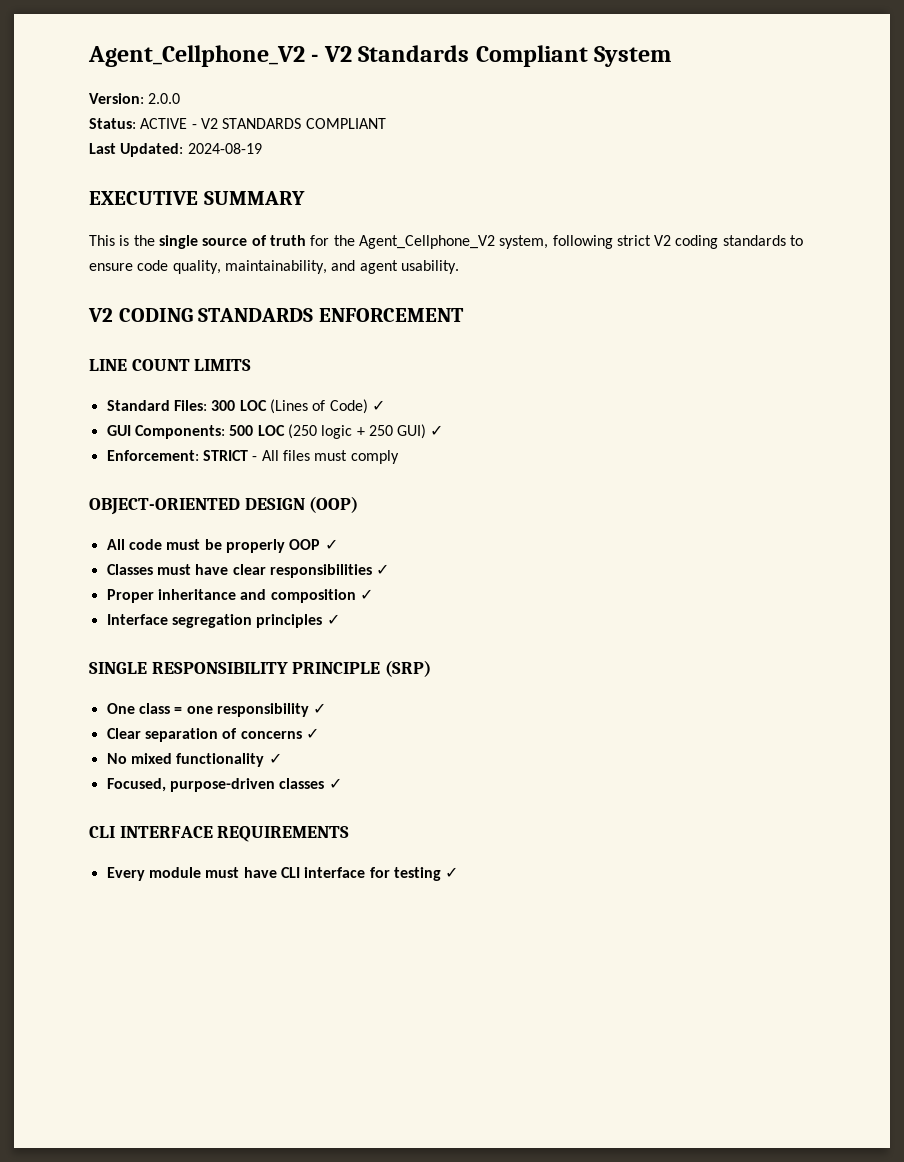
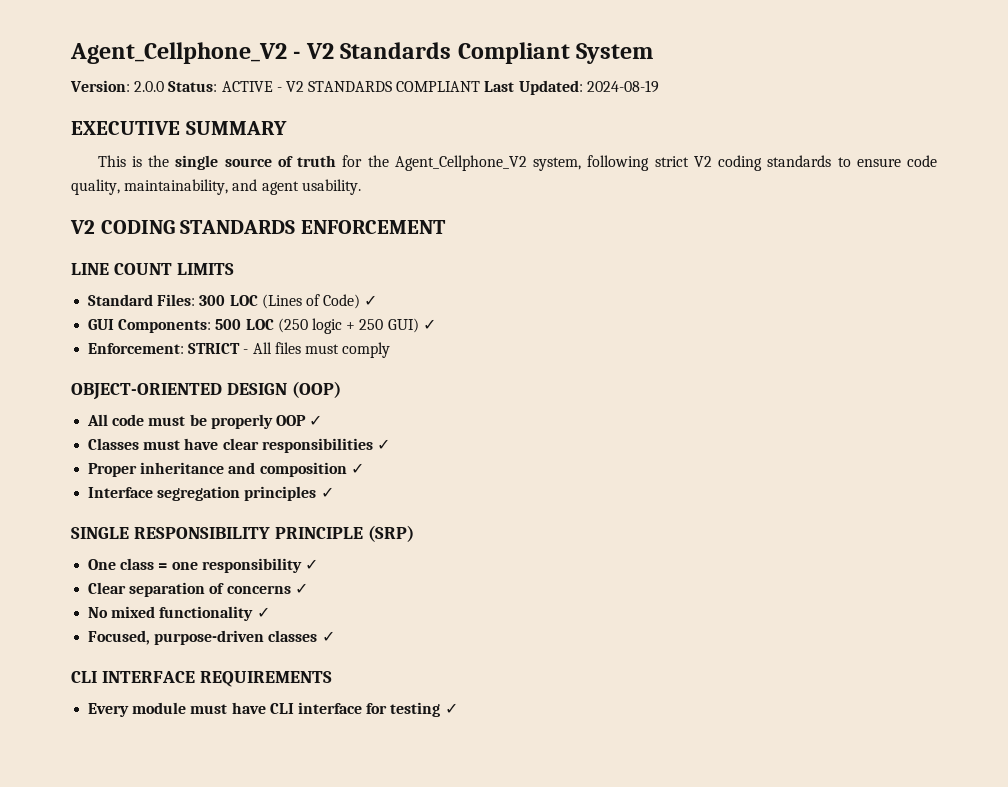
(181, 98) // -> (165, 86) none
(386, 123) // -> (481, 86) none

